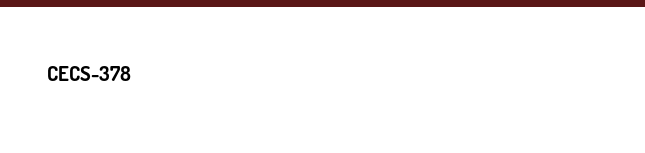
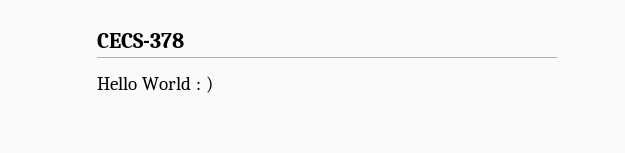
(131, 73) none -> [97,76,214,93] // Hello World : )

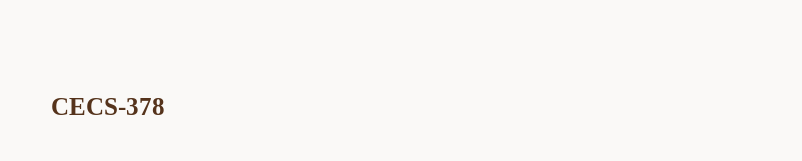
[97,76,214,93] // Hello World : ) -> (165, 106) none

